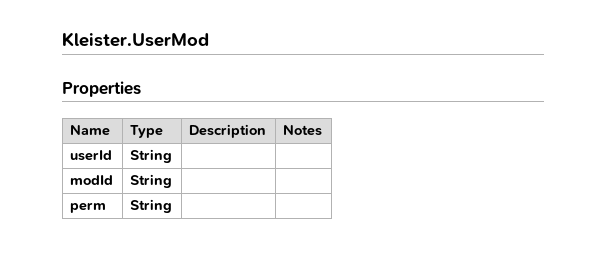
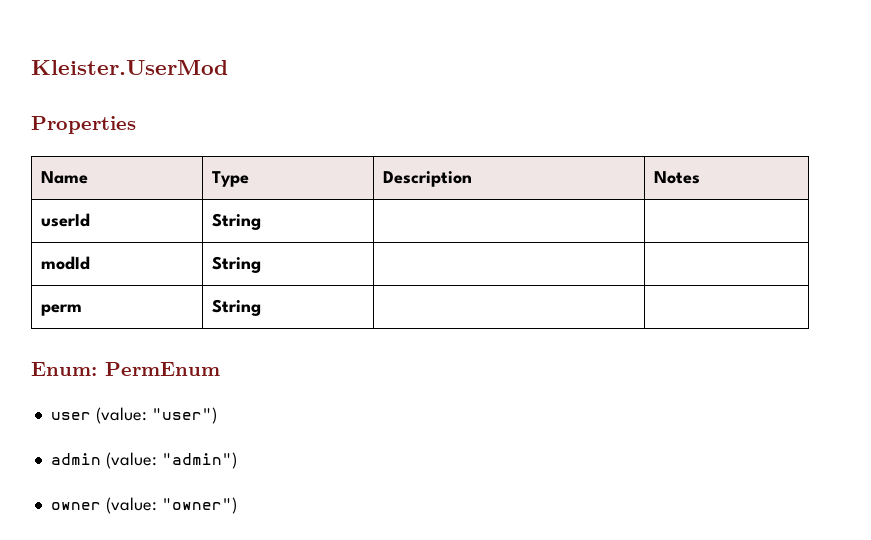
(173, 206) none -> [31,362,220,376] [50,407,217,424] [50,452,237,469] [50,497,237,514] // Enum: PermEnum // user (value: "user") // admin (value: "admin") // owner (value: "owner")

